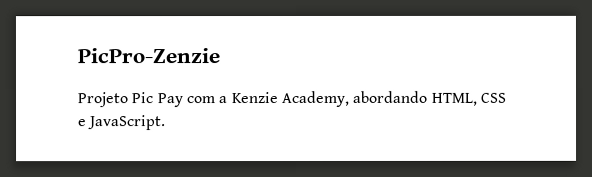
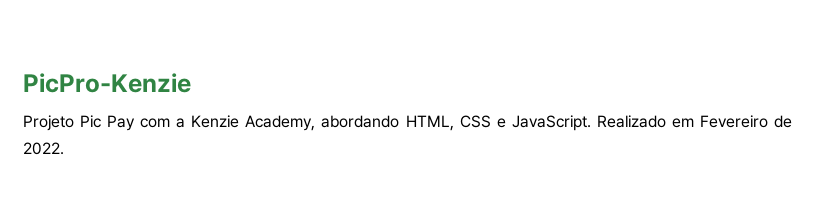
[77,48,220,64] PicPro-Zenzie -> [23,73,191,93] PicPro-Kenzie
(167, 123) none -> [596,115,793,128] [23,142,64,155] Realizado em Fevereiro de 2022.

